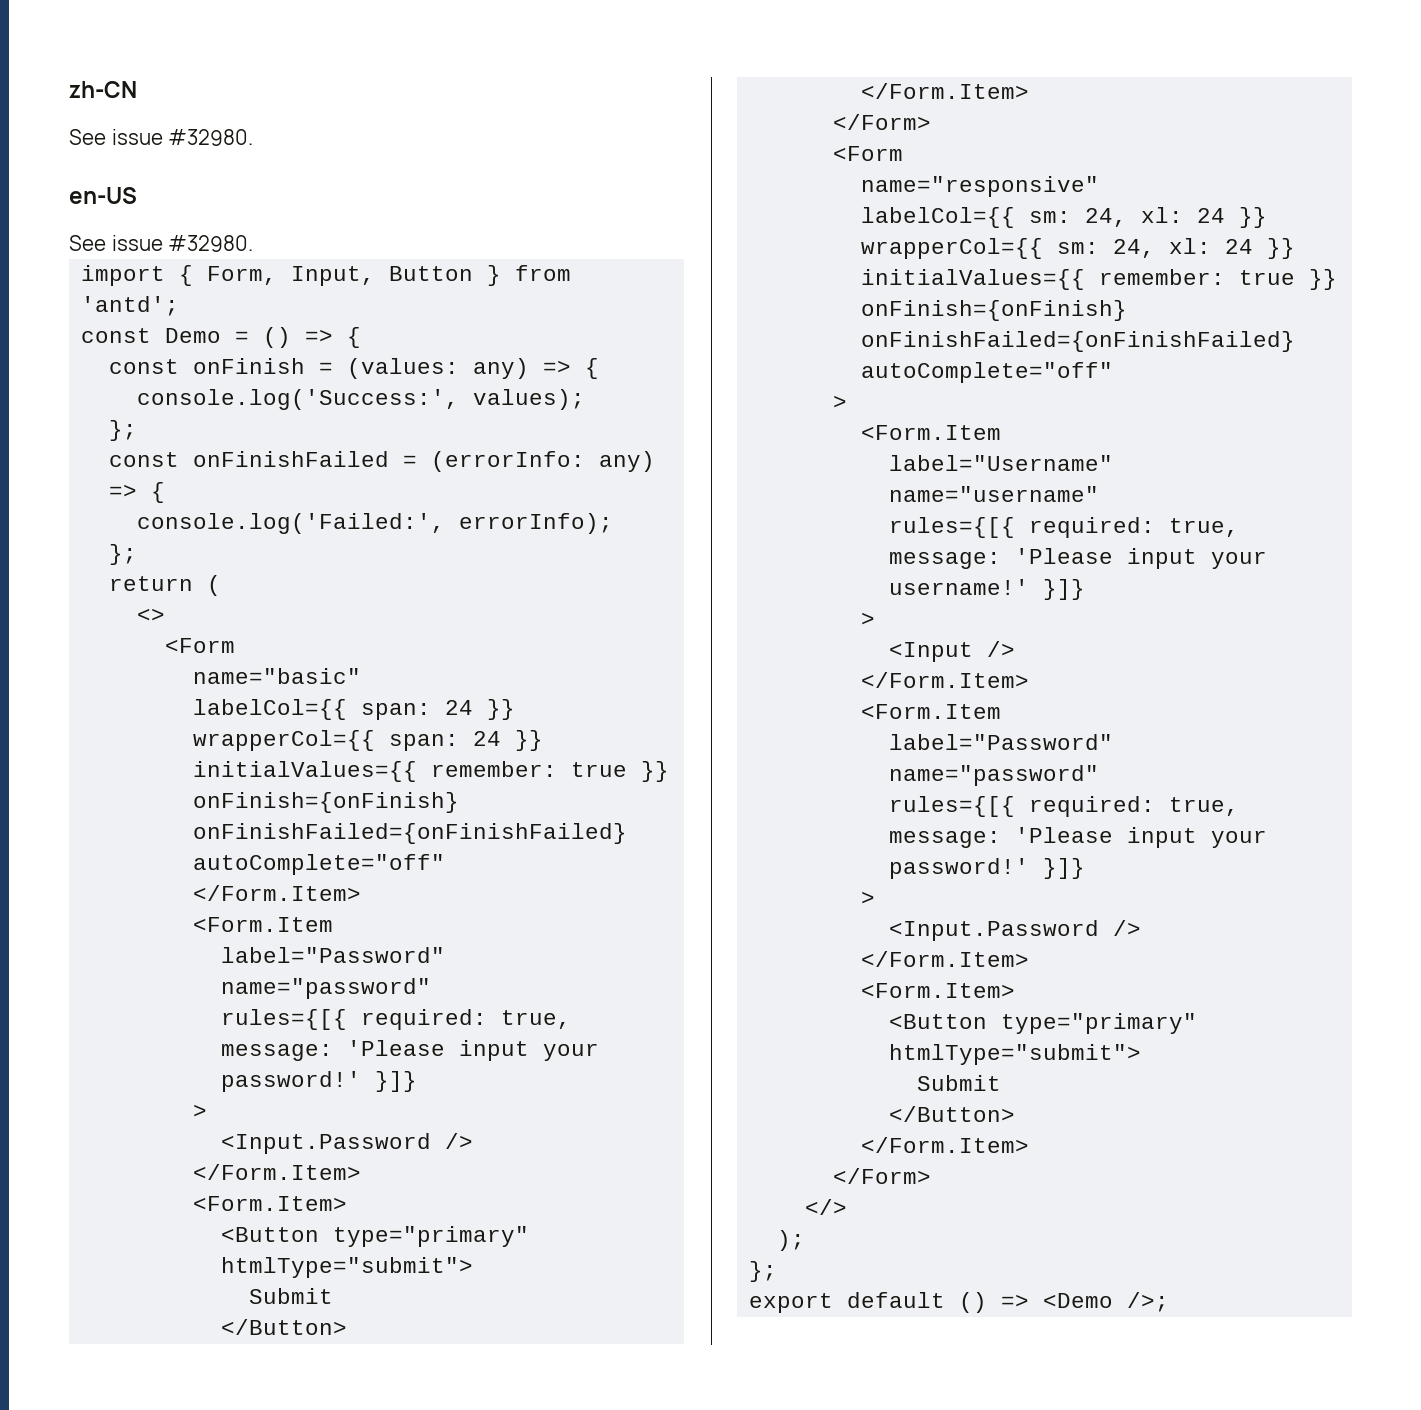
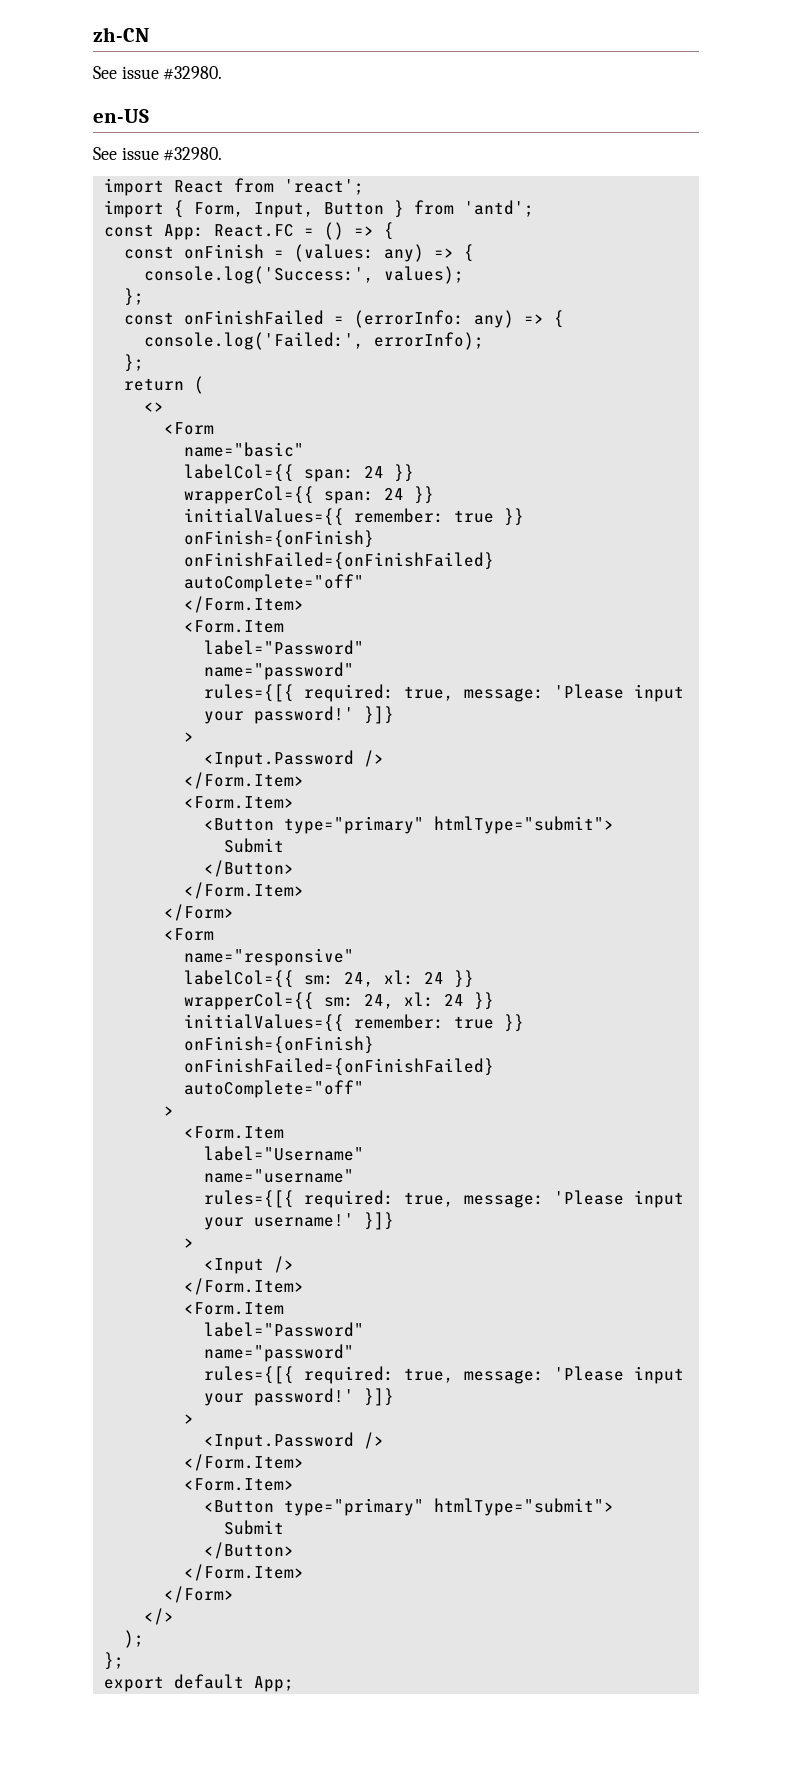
(254, 243) none -> [103,178,364,196] // import React from 'react';
[165,328,222,343] Demo -> [163,224,294,240] App: React.FC
[959,1292,1170,1313] () => <Demo />; -> [253,1676,294,1692] App;

